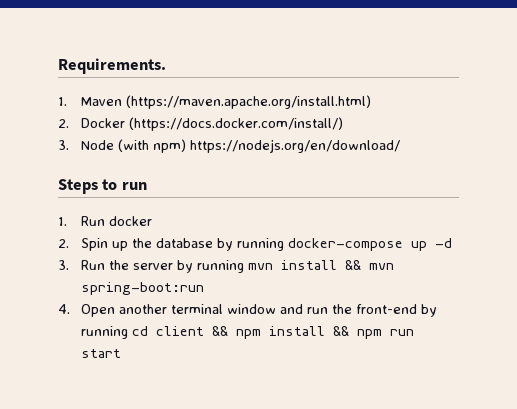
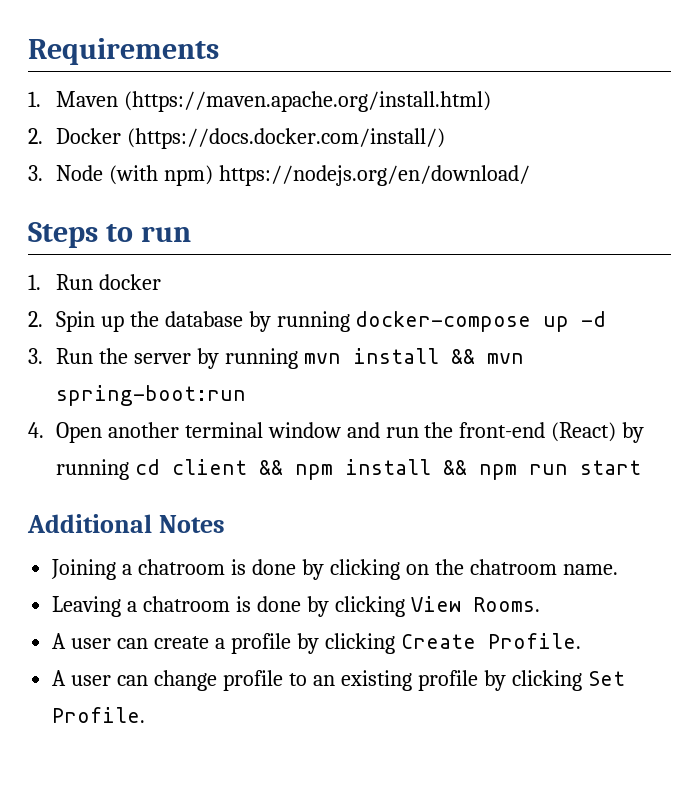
[58,58,166,74] Requirements. -> [28,38,219,65] Requirements
(417, 309) none -> [551,422,617,442] (React)
(121, 353) none -> [27,514,225,533] [51,559,618,580] [52,596,540,617] [52,633,581,654] [52,670,625,691] [52,707,146,723] // Additional Notes // Joining a chatroom is done by clicking on the chatroom name. // Leaving a chatroom is done by clicking View Rooms. // A user can create a profile by clicking Create Profile. // A user can change profile to an existing profile by clicking Set Profile.

